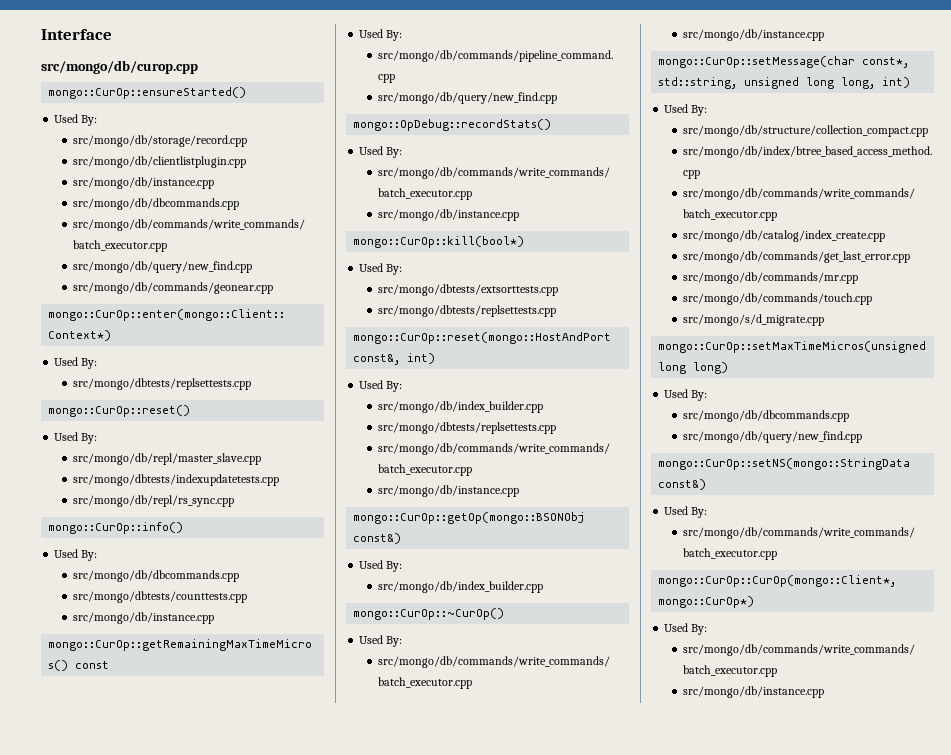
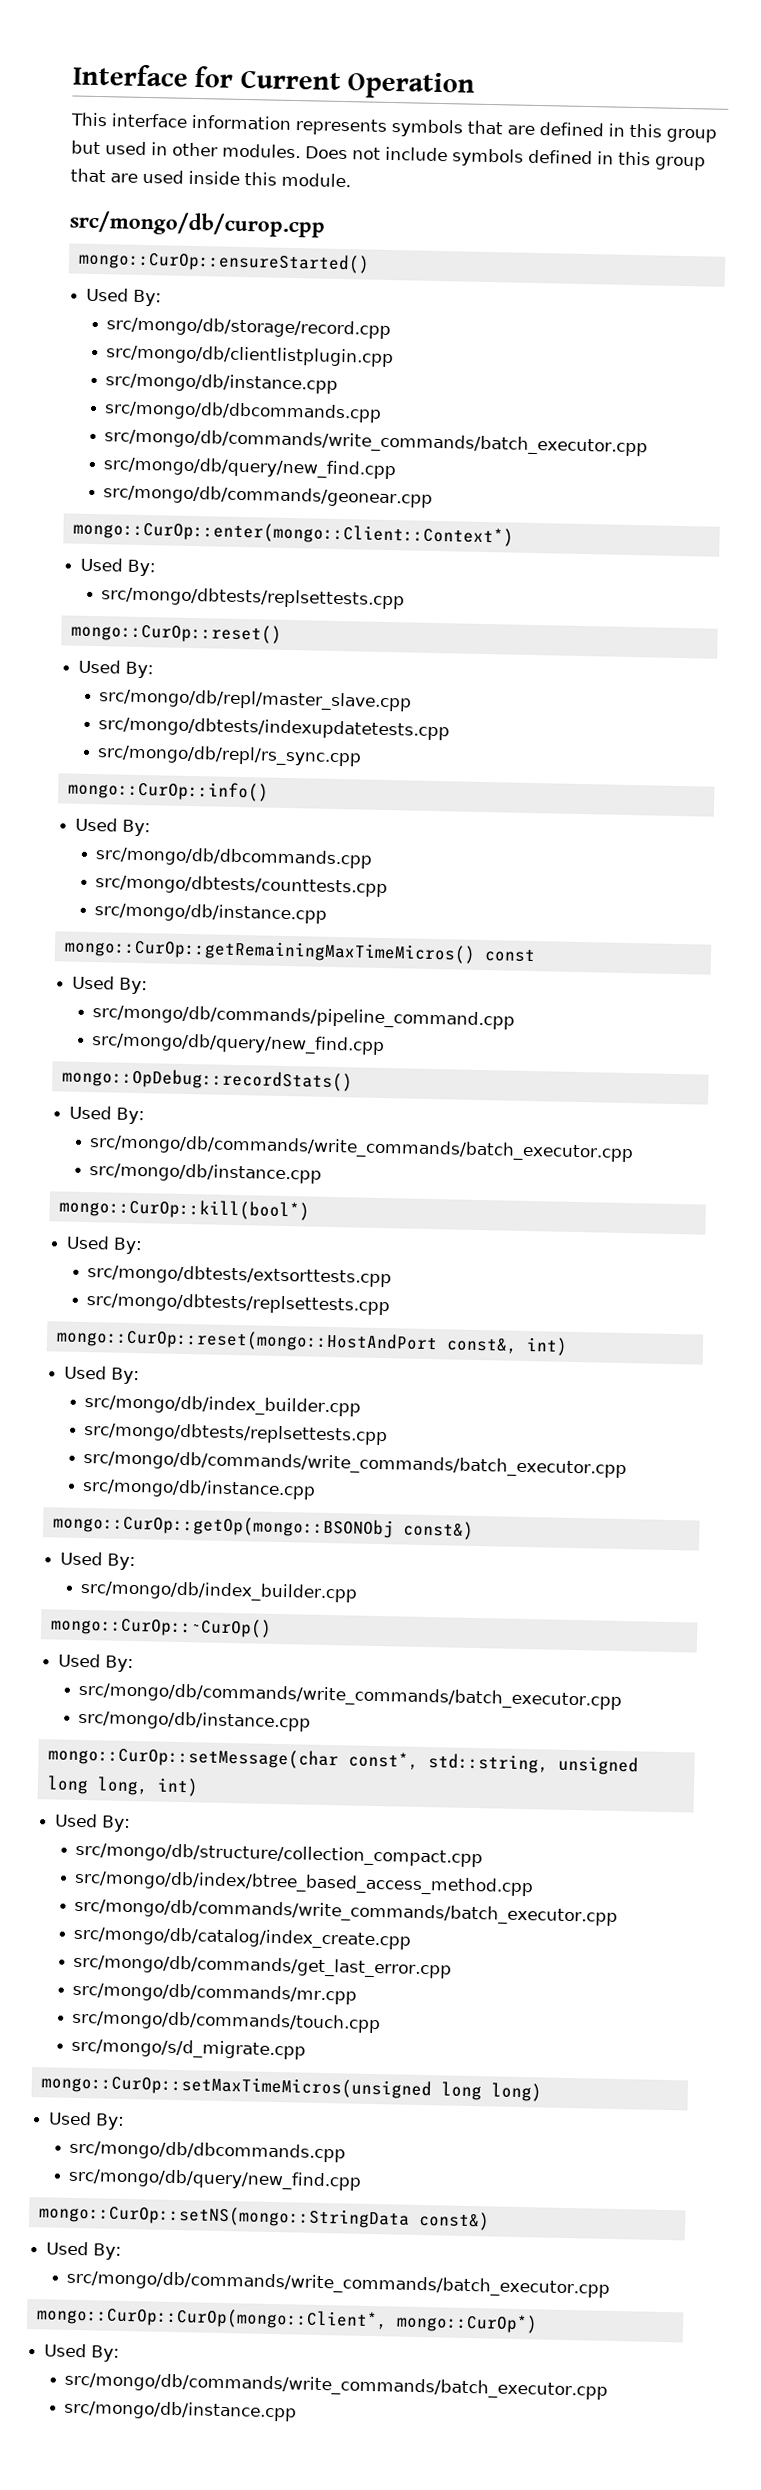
(112, 34) none -> [194,65,476,100] [70,112,717,143] [71,140,706,171] [70,168,351,188] for Current Operation // This interface information represents symbols that are defined in this group but used in other modules. Does not include symbols defined in this group that are used inside this module.

